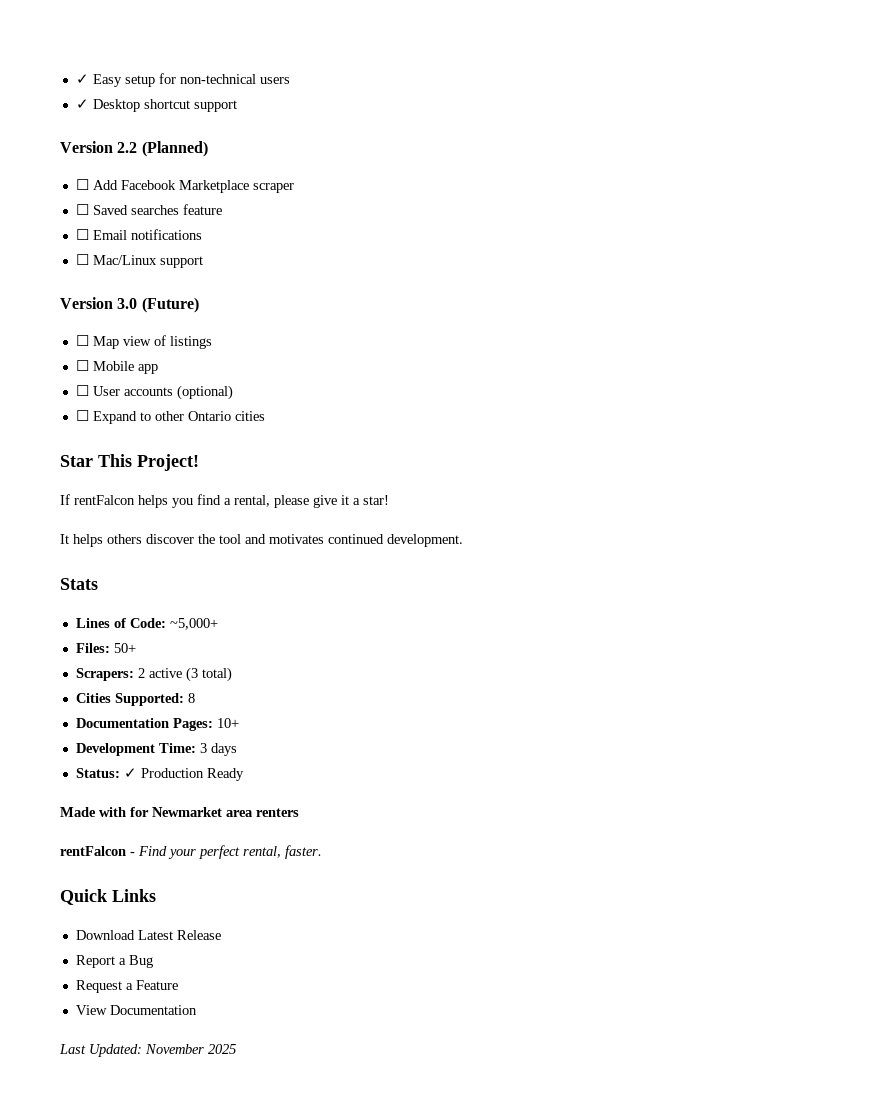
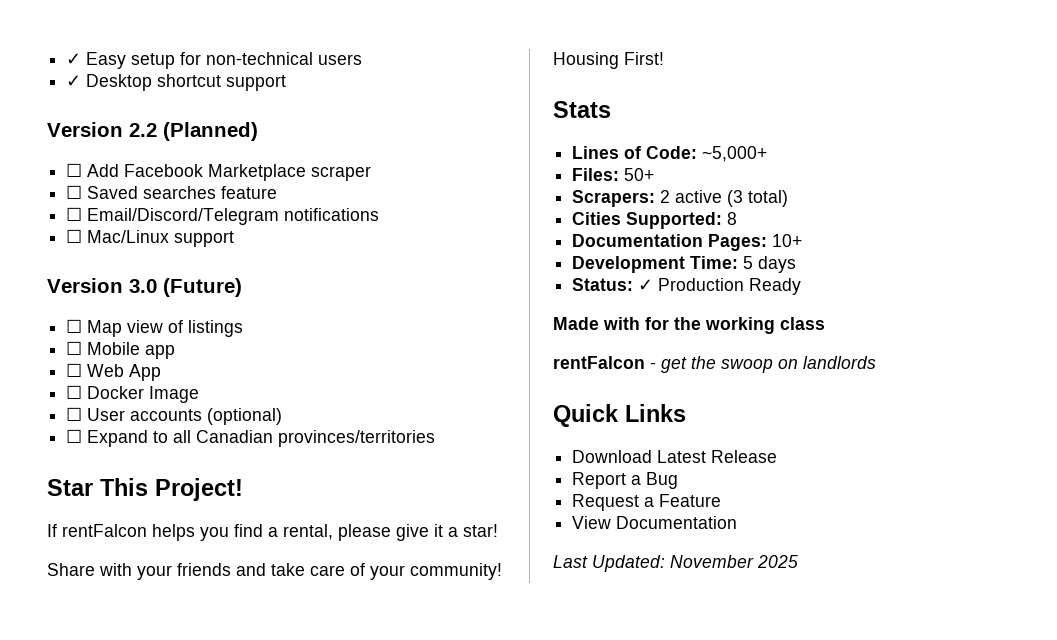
[92,230,127,240] Email -> [87,208,280,225] Email/Discord/Telegram
(158, 369) none -> [66,363,162,381] [66,385,200,403] // ☐ Web App // ☐ Docker Image
[154,411,265,421] other Ontario cities -> [173,430,436,447] all Canadian provinces/territories
[60,534,463,547] It helps others discover the tool and motivates continued development. -> [47,563,502,580] [553,52,664,69] Share with your friends and take care of your community! Housing First!
[199,743,207,753] 3 -> [743,256,754,269] 5
[152,807,299,817] Newmarket area renters -> [674,317,825,334] the working class
[138,845,322,859] Find your perfect rental, faster. -> [661,356,876,373] get the swoop on landlords

